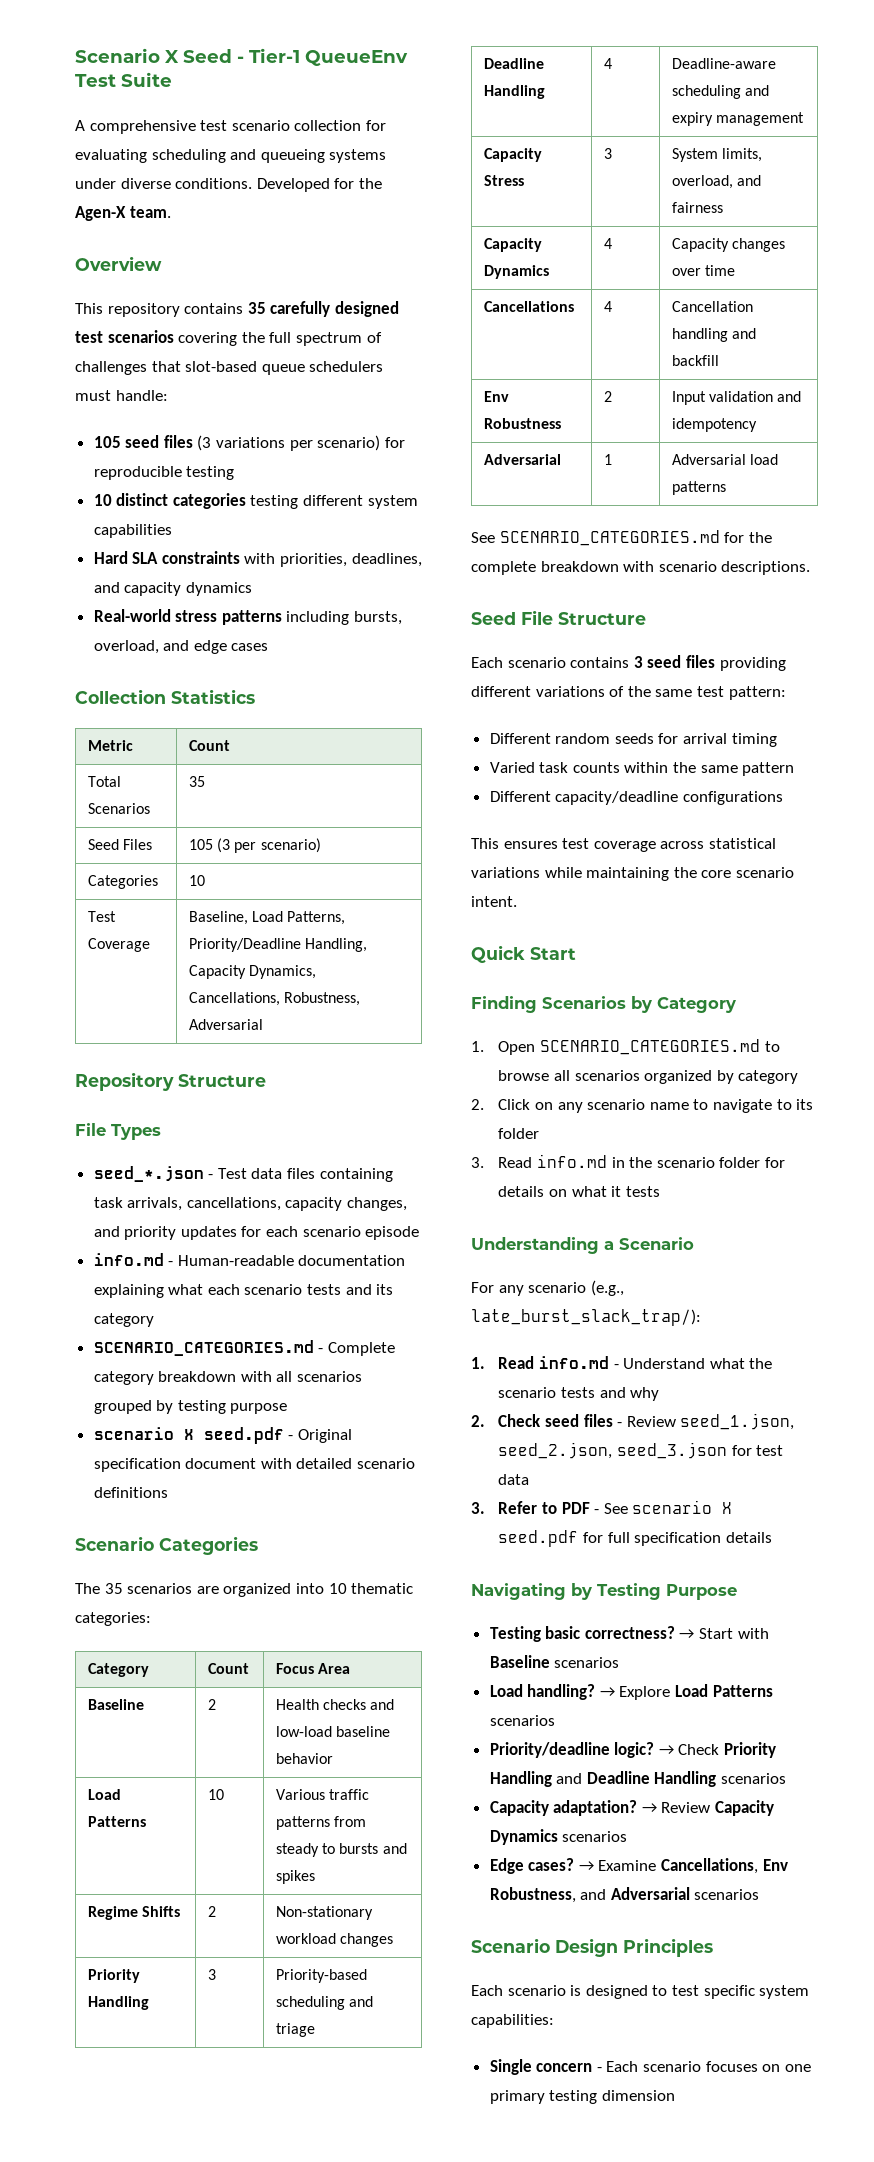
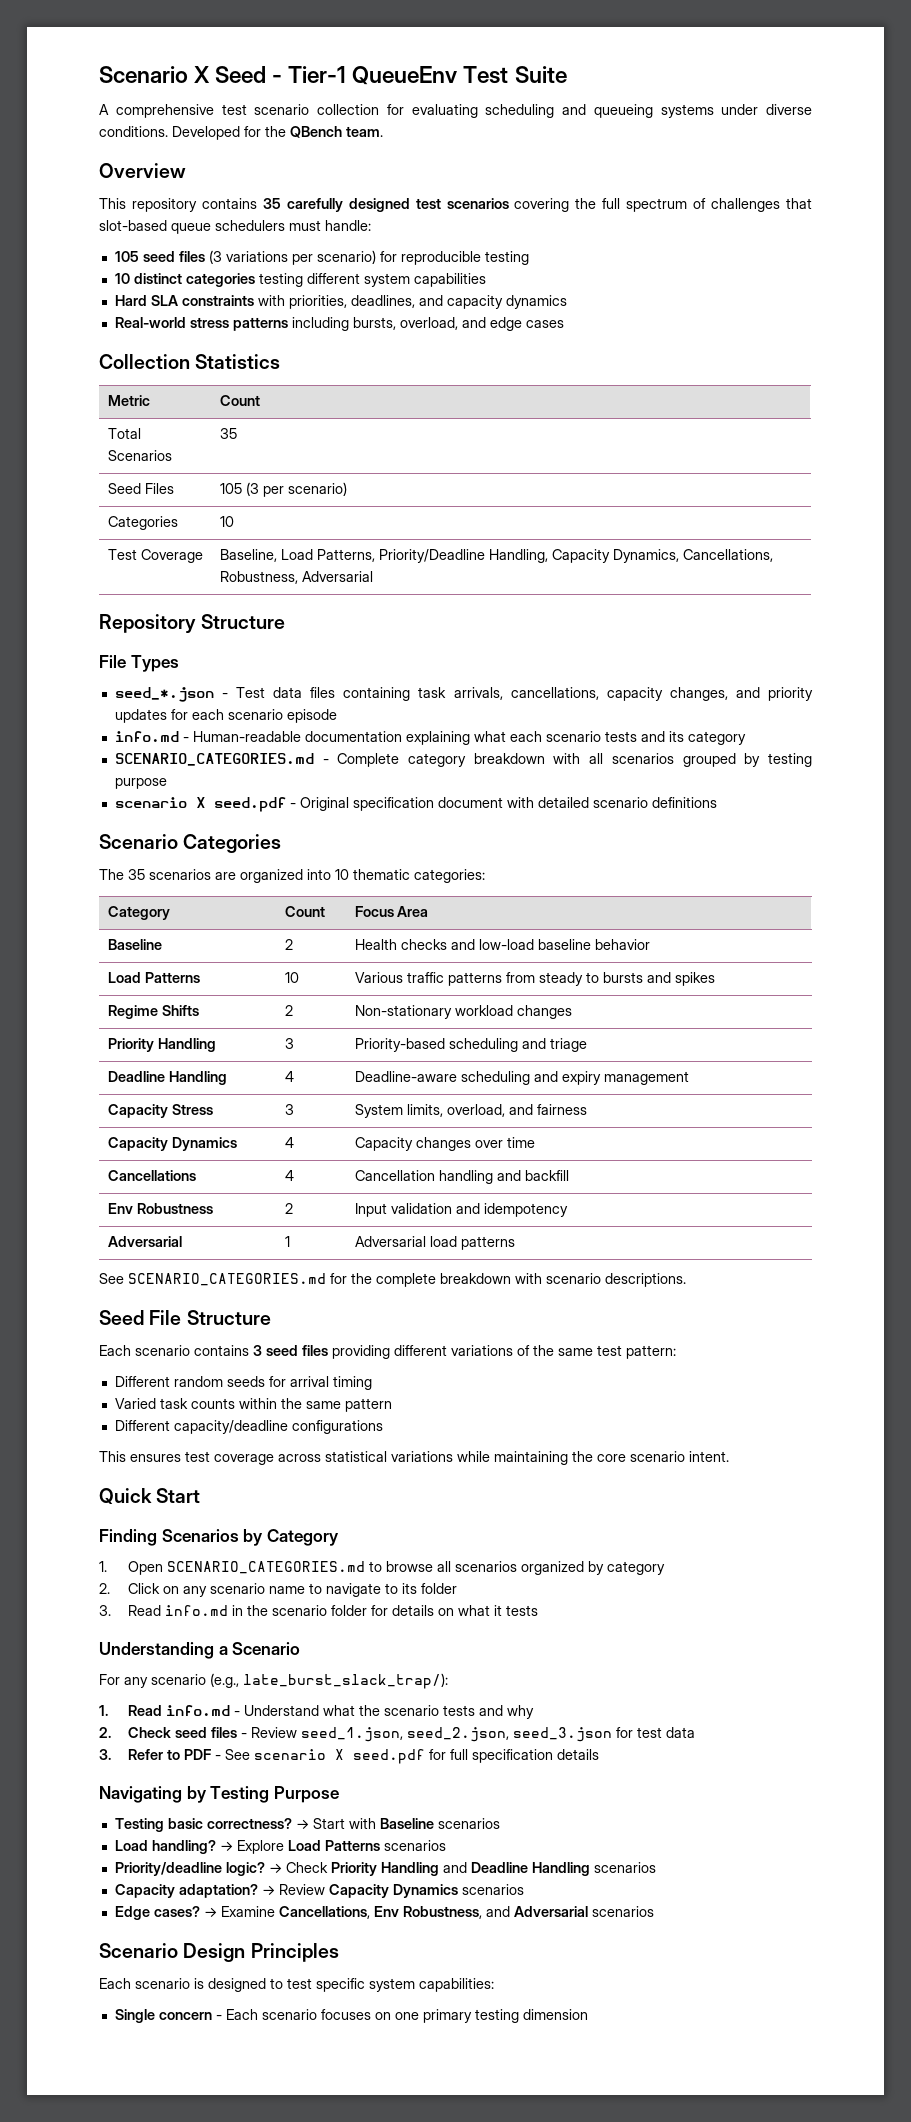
[75,206,126,221] Agen-X -> [290,126,342,138] QBench

